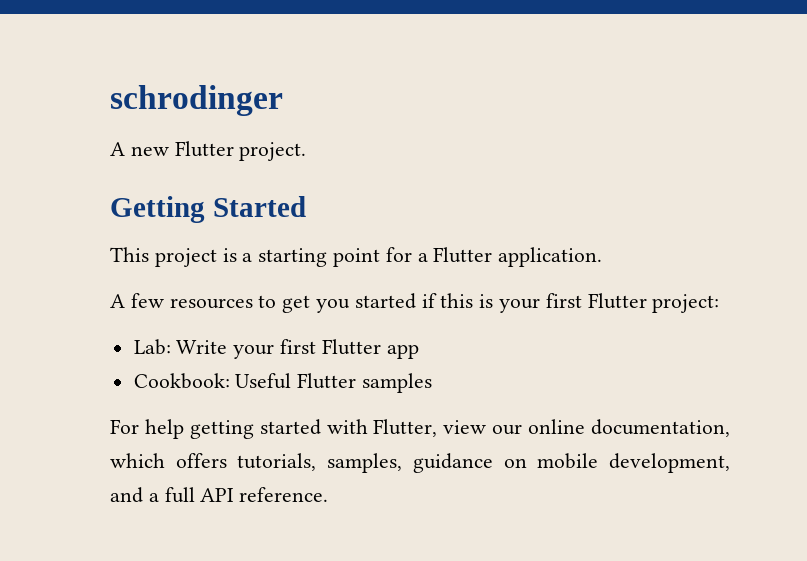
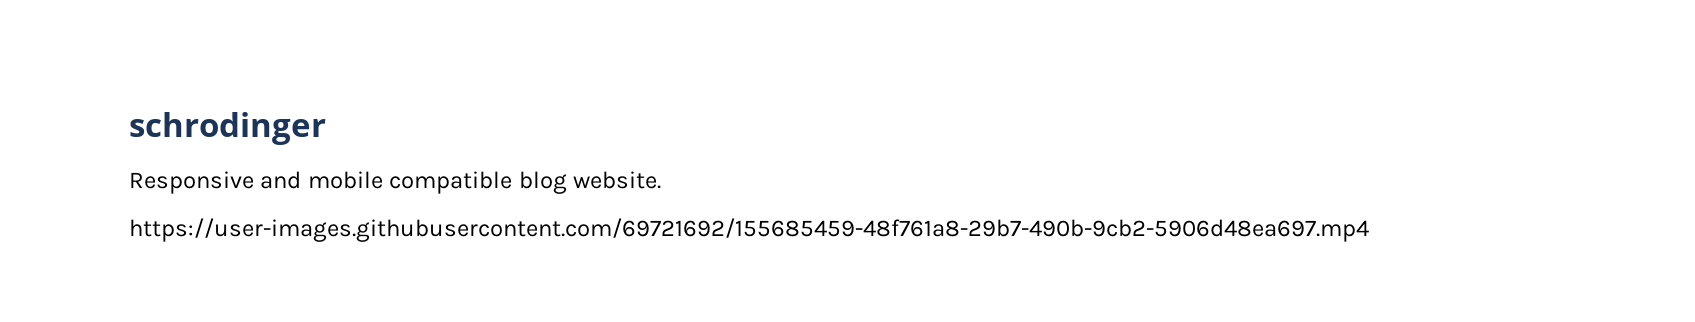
[110,141,307,161] [110,196,306,223] [110,247,603,267] [110,293,720,313] [133,339,419,359] [133,373,433,393] [110,419,731,439] [110,453,730,473] [110,487,329,503] A new Flutter project. // Getting Started // This project is a starting point for a Flutter application. // A few resources to get you started if this is your first Flutter project: // Lab: Write your first Flutter app // Cookbook: Useful Flutter samples // For help getting started with Flutter, view our online documentation, which offers tutorials, samples, guidance on mobile development, and a full API reference. -> [129,171,662,194] [129,218,1369,242] Responsive and mobile compatible blog website. // https://user-images.githubusercontent.com/69721692/155685459-48f761a8-29b7-490b-9cb2-5906d48ea697.mp4

